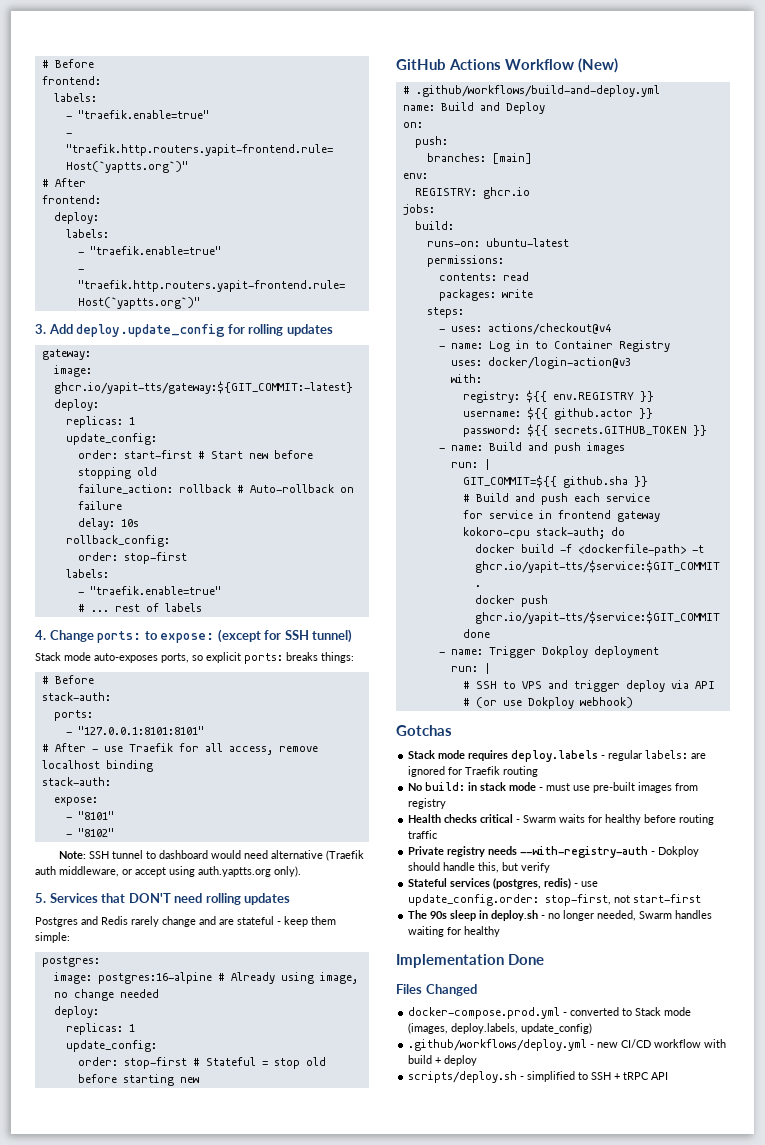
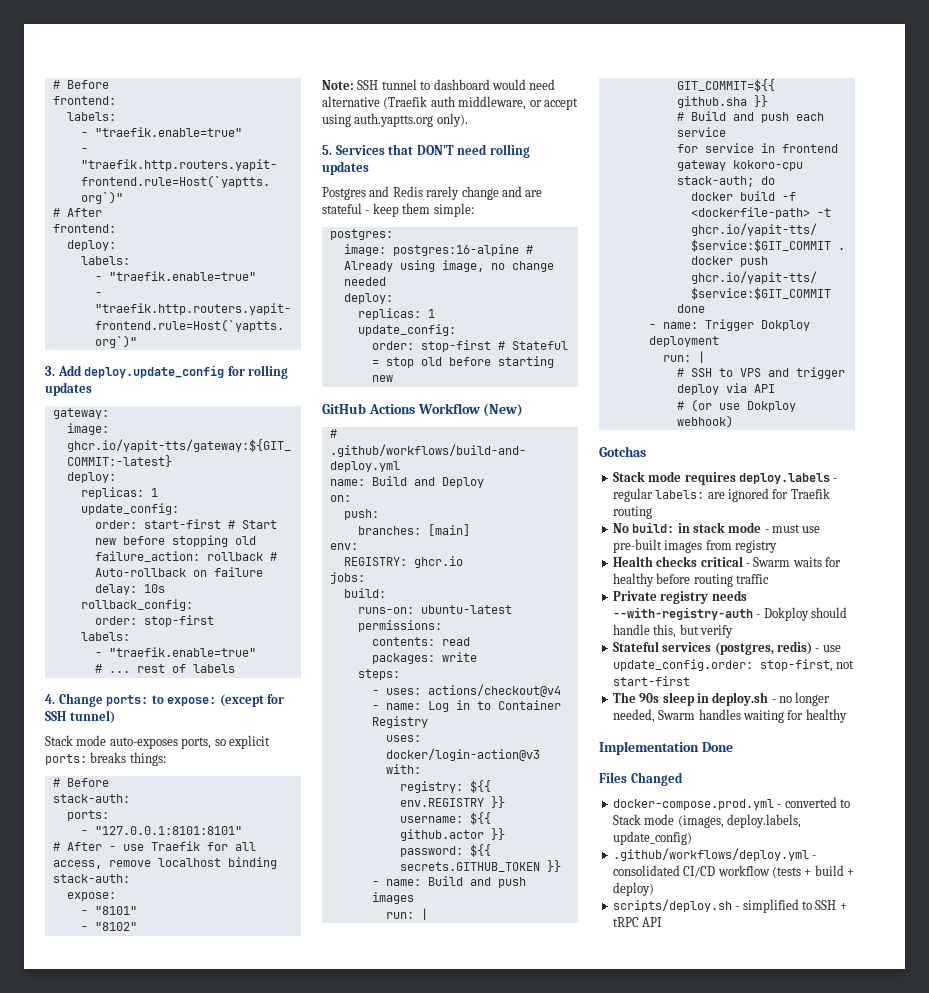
[597,1042,619,1048] new -> [612,865,680,876] consolidated
[704,1039,727,1048] with -> [771,866,812,878] (tests +
[444,1055,478,1066] deploy -> [612,882,654,896] deploy)

